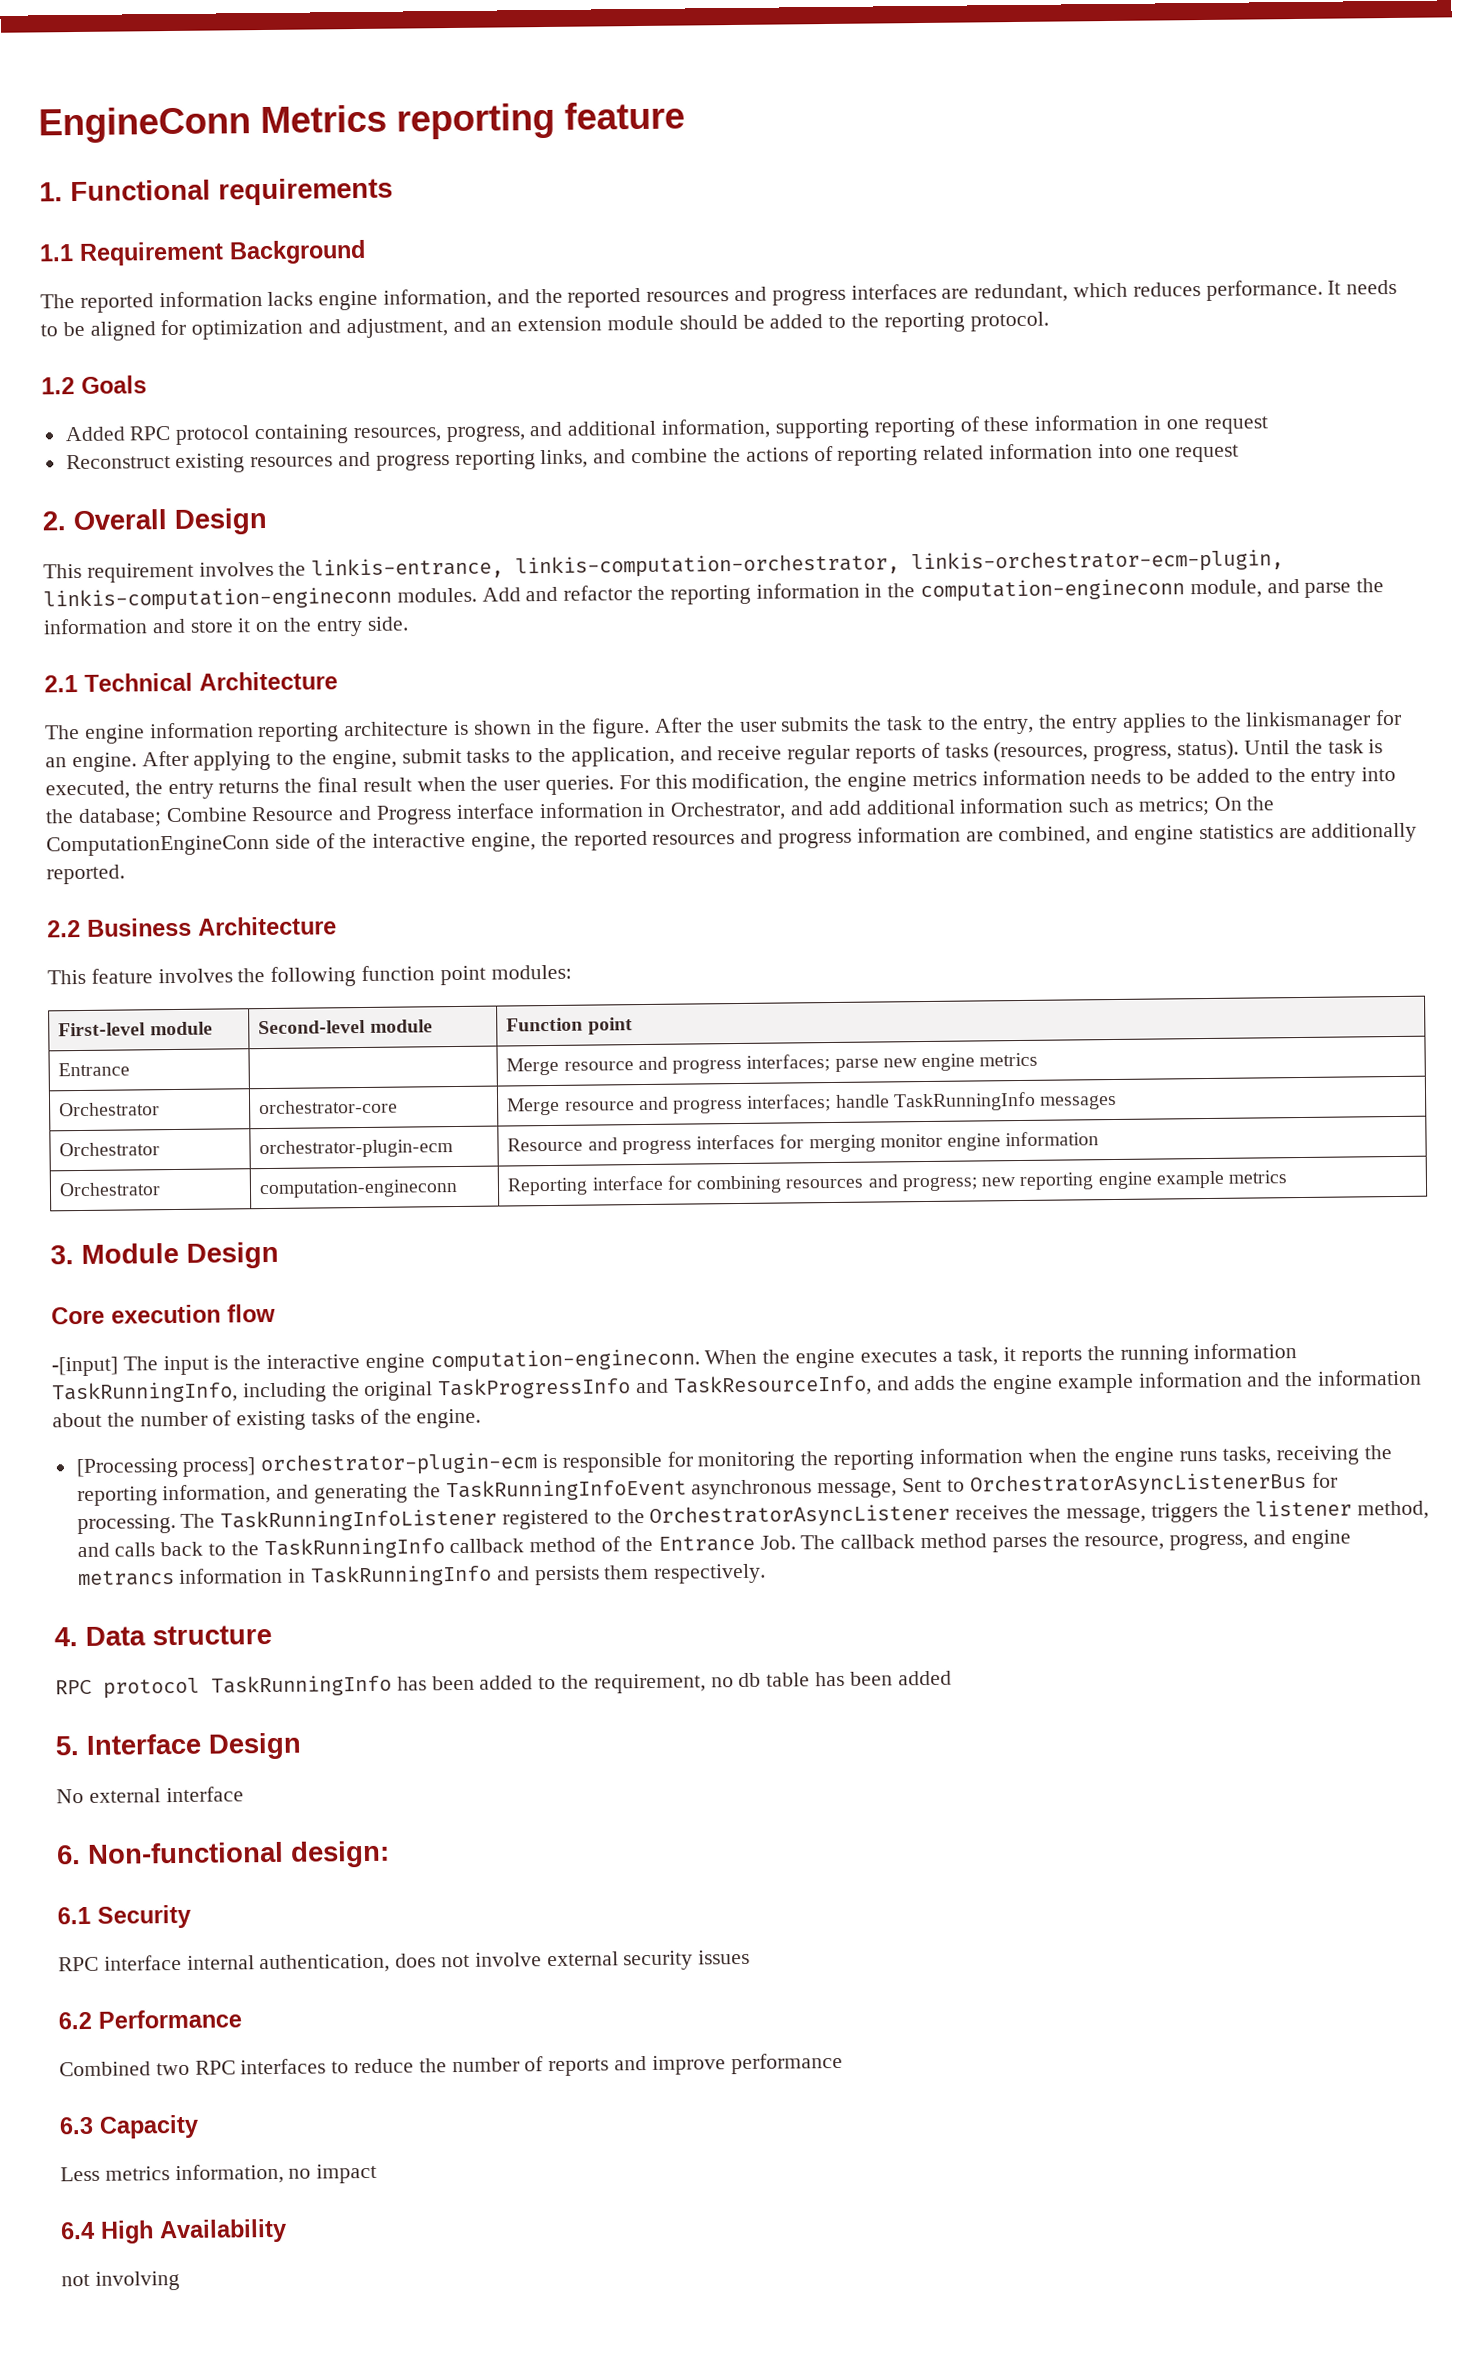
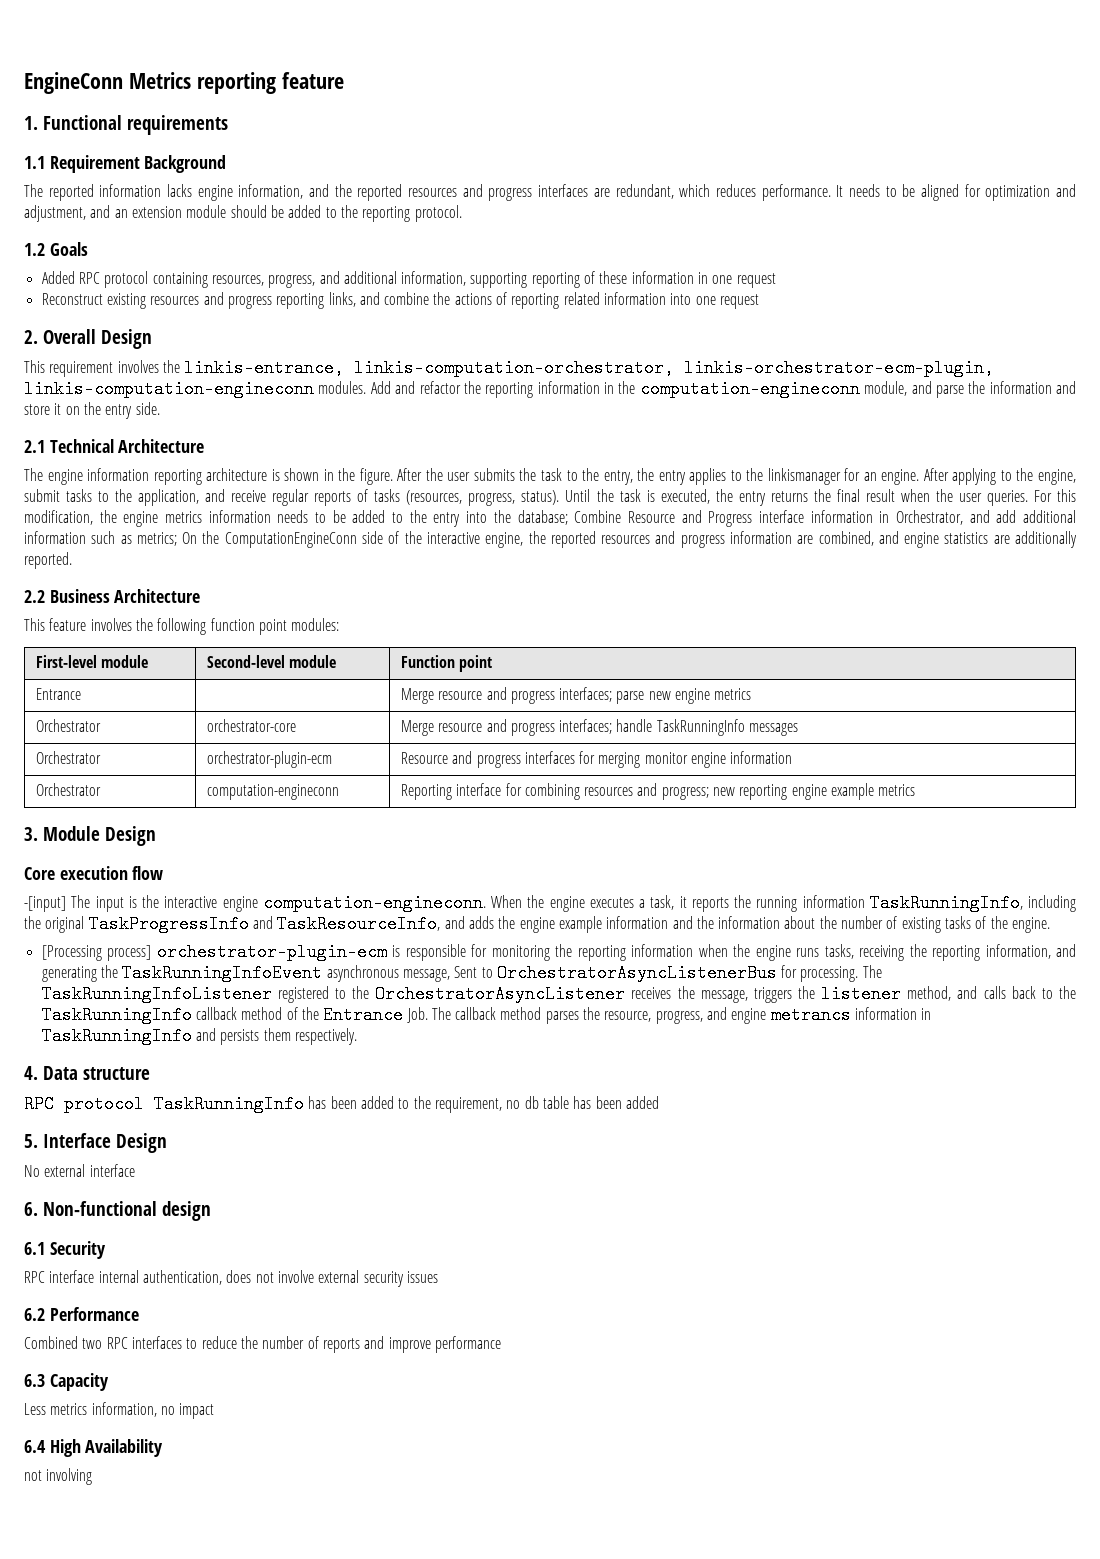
[290,1840,390,1868] design: -> [162,1201,211,1221] design

